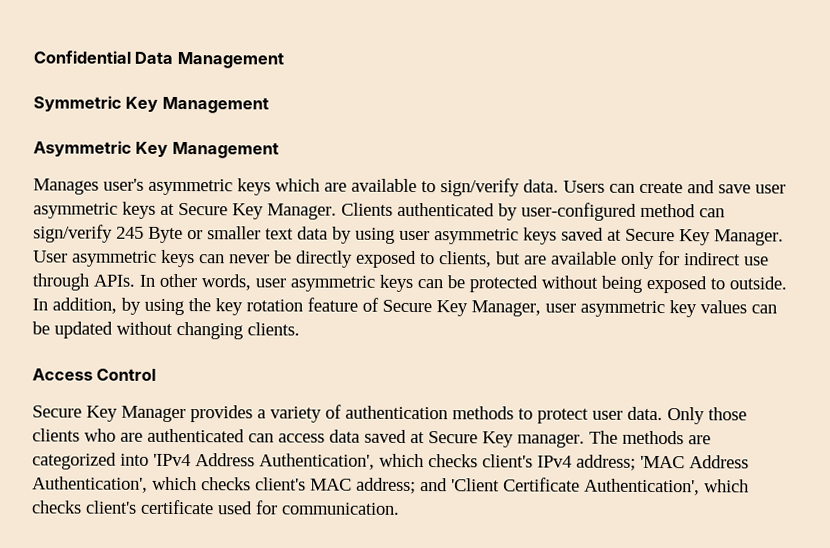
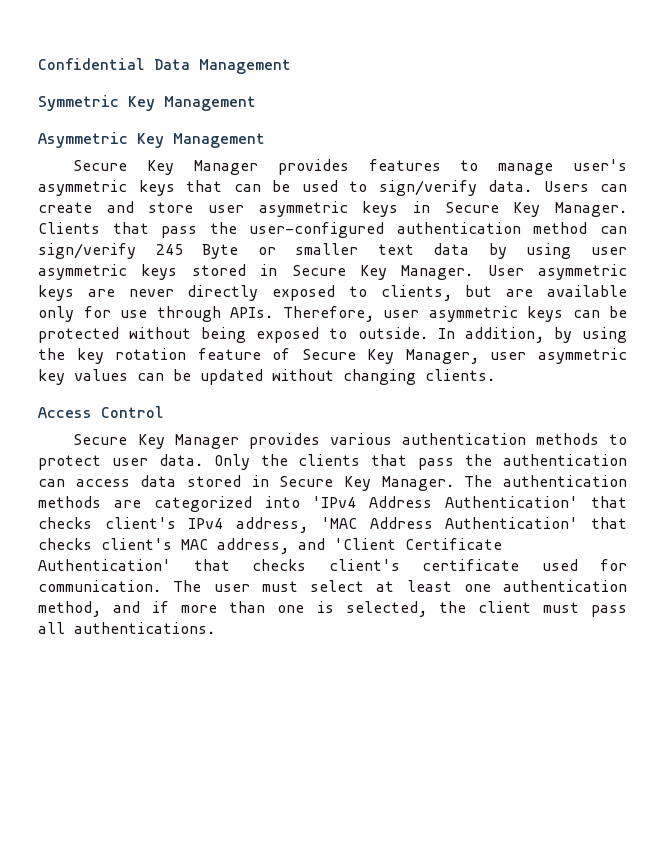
[33,178,417,196] Manages user's asymmetric keys which are available -> [73,159,627,175] [38,180,338,196] Secure Key Manager provides features to manage user's asymmetric keys that can be used
[718,184,786,194] [33,201,175,219] save user asymmetric keys at -> [148,201,430,217] store user asymmetric keys in
[397,202,637,221] authenticated by user-configured -> [112,222,521,238] that pass the user-configured authentication
[561,227,622,241] saved at -> [191,264,278,276] stored in
[199,250,292,264] can never be -> [87,289,174,297] are never
[684,252,741,266] indirect -> (111, 312) none
[139,273,251,291] In other words, -> [282,306,374,322] Therefore,
[257,404,342,423] a variety of -> [329,433,392,445] various
[708,407,747,421] [32,428,618,448] those clients who are authenticated can access data saved at Secure Key manager. The -> [260,454,628,470] [38,475,627,491] the clients that pass the authentication can access data stored in Secure Key Manager. The authentication
[259,453,424,470] Authentication', which -> [445,496,627,508] Authentication' that
[576,454,636,471] address; -> [236,517,309,533] address,
[32,476,197,493] Authentication', which -> [445,517,627,529] Authentication' that
[356,477,416,495] address; -> [217,538,289,554] address,
[584,478,749,496] Authentication', which -> [38,559,230,571] Authentication' that
(400, 508) none -> [173,580,627,592] [38,601,627,617] [38,622,215,634] The user must select at least one authentication method, and if more than one is selected, the client must pass all authentications.

